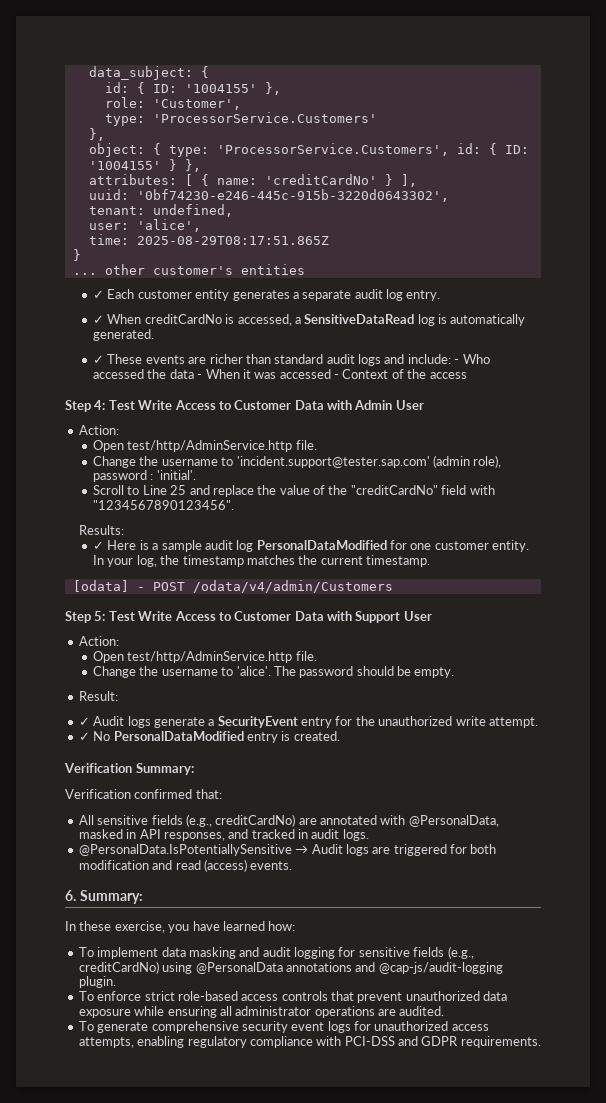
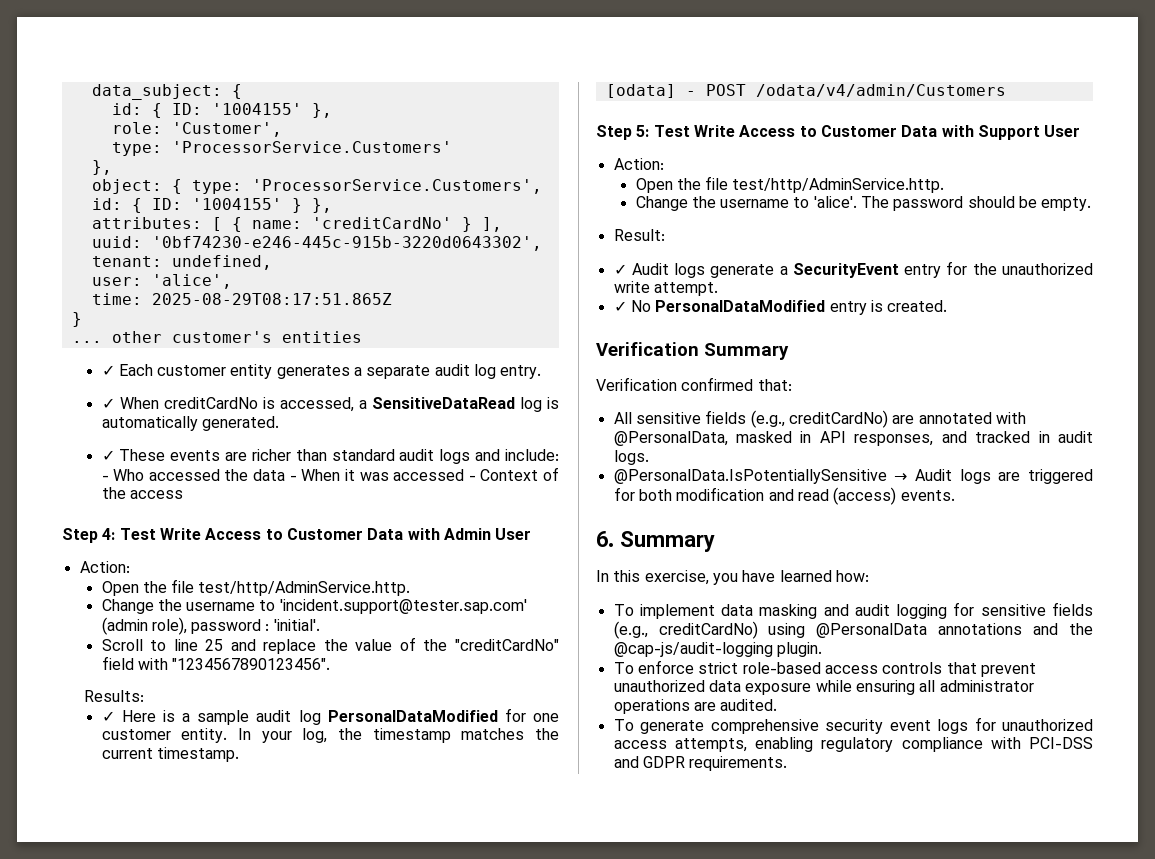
[127,440,317,452] test/http/AdminService.http file. -> [142,579,411,596] the file test/http/AdminService.http.
[142,485,167,495] Line -> [173,639,198,651] line
[127,651,317,663] test/http/AdminService.http file. -> [676,176,945,193] the file test/http/AdminService.http.
[135,763,194,775] Summary: -> [704,343,789,360] Summary
[79,890,143,904] [65,921,112,931] Summary: // In these -> [619,531,715,552] [596,570,641,582] Summary // In this
(376, 967) none -> [1069,623,1093,635] the

